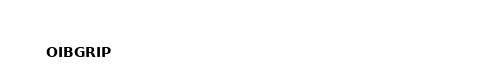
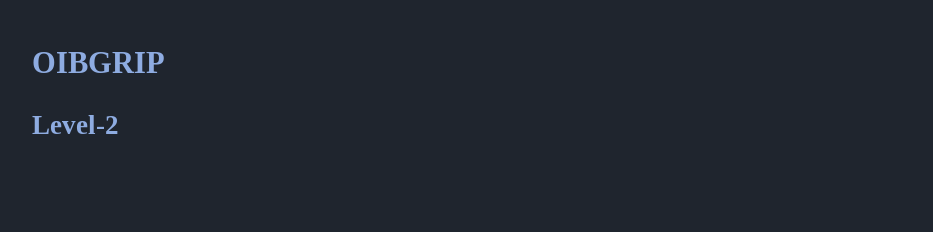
(111, 52) none -> [32,115,119,134] // Level-2

